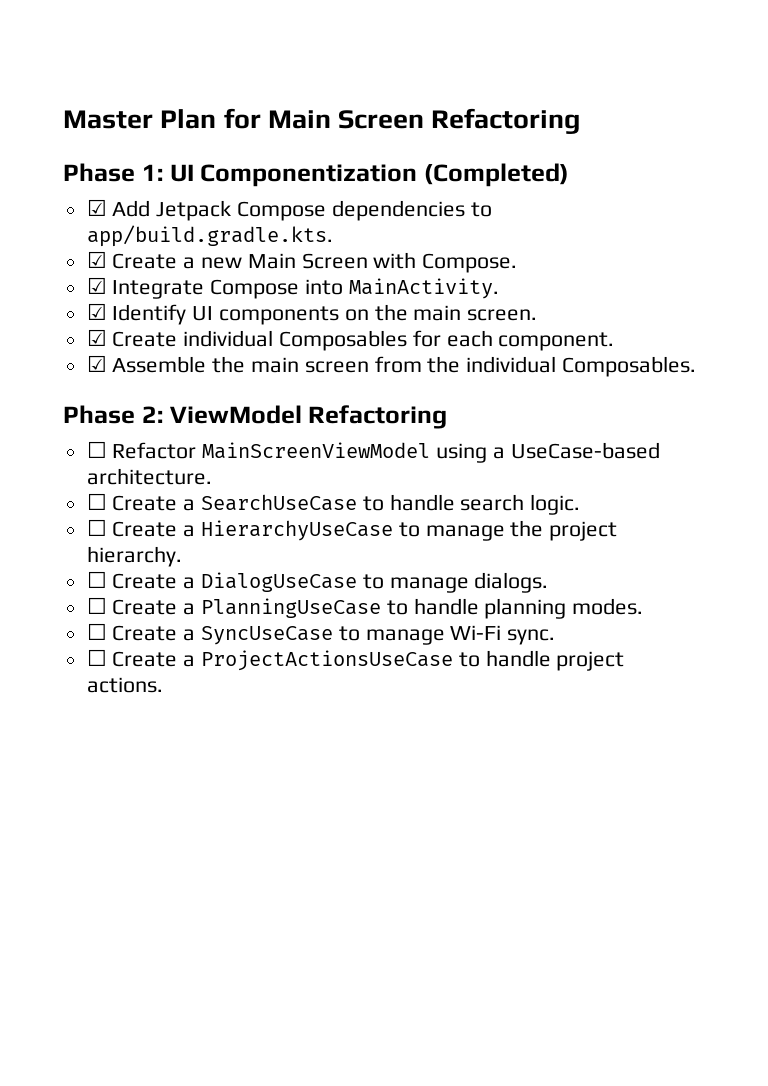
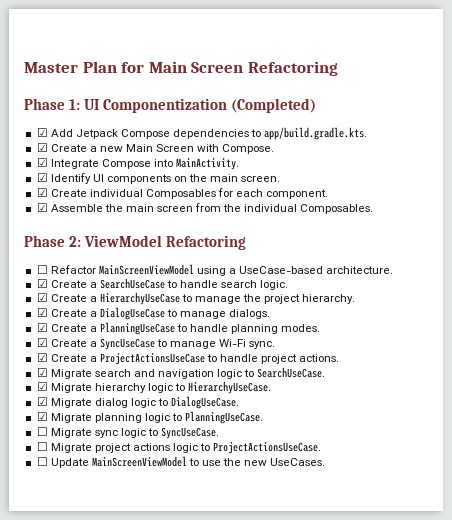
[86,493,107,510] ☐ -> [36,279,48,288] ☑
[86,519,107,536] ☐ -> [36,293,48,302] ☑
[86,571,107,588] ☐ -> [36,308,48,317] ☑
[86,597,107,614] ☐ -> [36,323,48,332] ☑
[86,623,107,640] ☐ -> [36,338,48,347] ☑
[86,649,107,666] ☐ -> [36,353,48,362] ☑
(163, 685) none -> [36,367,326,379] [36,381,272,394] [36,396,240,409] [36,411,264,424] [36,427,220,439] [36,442,322,454] [36,456,326,468] // ☑ Migrate search and navigation logic to SearchUseCase. // ☑ Migrate hierarchy logic to HierarchyUseCase. // ☑ Migrate dialog logic to DialogUseCase. // ☑ Migrate planning logic to PlanningUseCase. // ☐ Migrate sync logic to SyncUseCase. // ☐ Migrate project actions logic to ProjectActionsUseCase. // ☐ Update MainScreenViewModel to use the new UseCases.

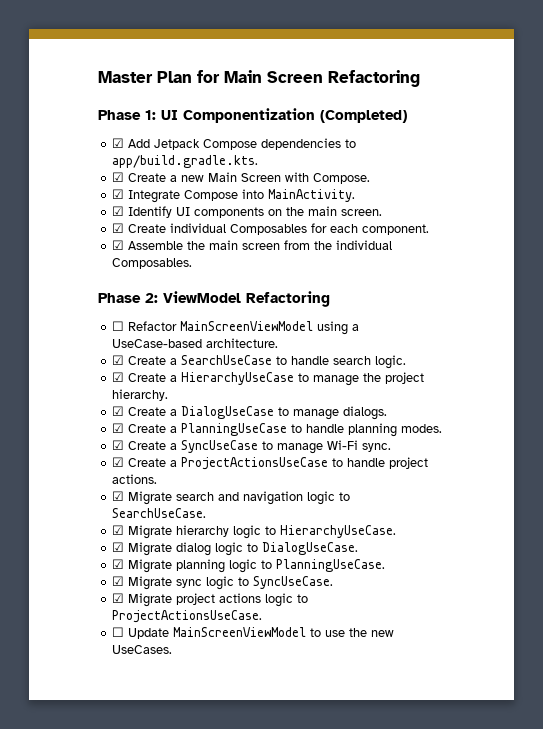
[36,427,48,436] ☐ -> [112,576,125,586] ☑
[36,442,48,451] ☐ -> [112,593,125,603] ☑

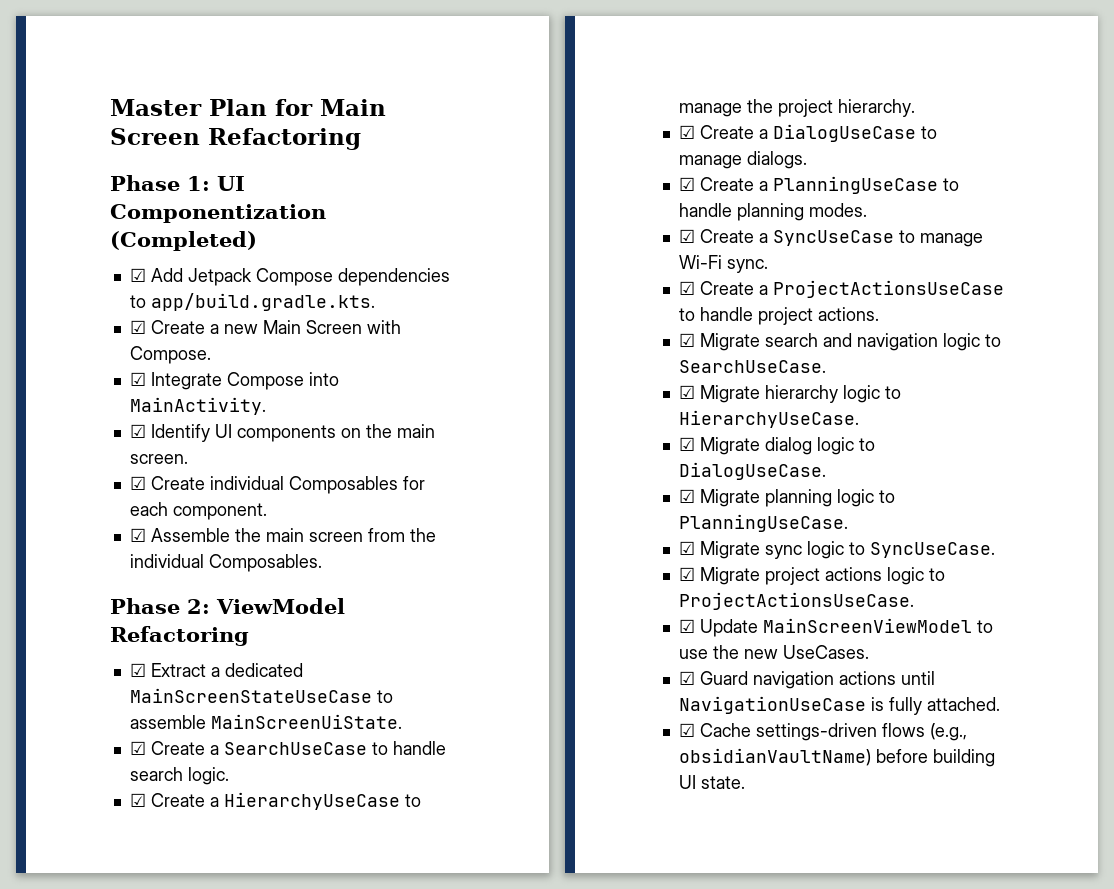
[112,321,360,335] [112,338,279,348] ☐ Refactor MainScreenViewModel using a UseCase-based architecture. -> [129,663,303,677] [129,688,393,703] [129,714,402,729] ☑ Extract a dedicated MainScreenStateUseCase to assemble MainScreenUiState.
[112,627,125,637] ☐ -> [678,619,695,633] ☑
(173, 649) none -> [678,671,935,689] [678,696,1000,715] [678,723,967,741] [678,748,995,767] [678,775,745,789] // ☑ Guard navigation actions until NavigationUseCase is fully attached. // ☑ Cache settings-driven flows (e.g., obsidianVaultName) before building UI state.

